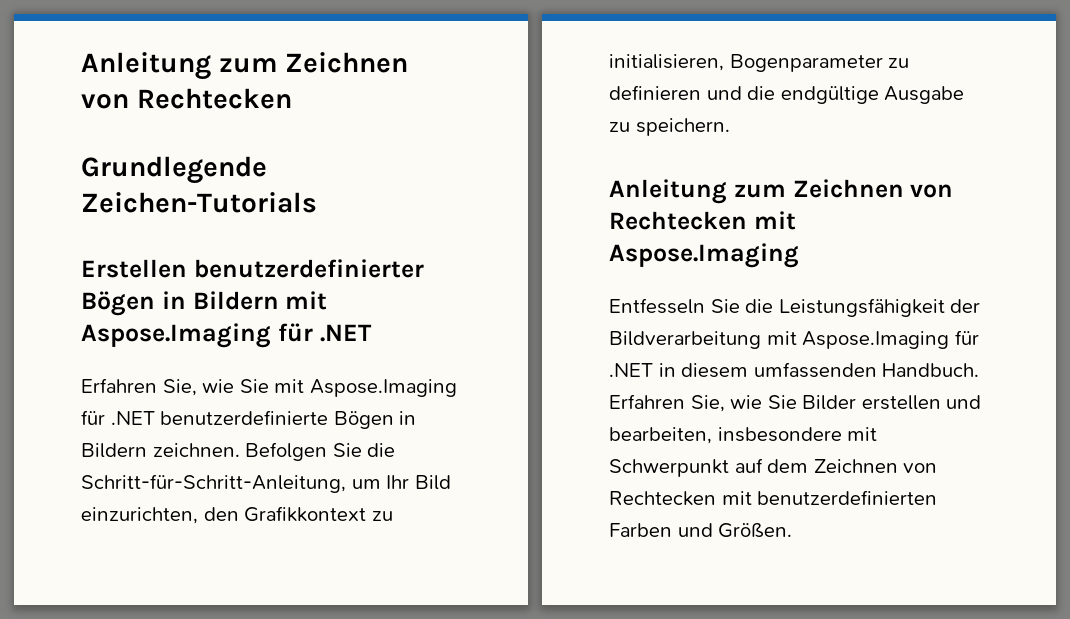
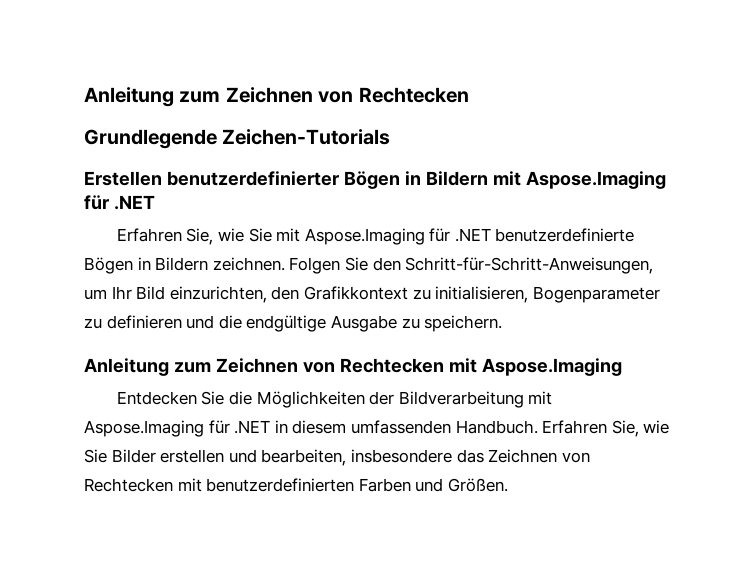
[245,442,396,461] [81,474,346,493] Befolgen Sie die Schritt-für-Schritt-Anleitung, -> [289,257,654,274] Folgen Sie den Schritt-für-Schritt-Anweisungen,
[609,298,945,317] Entfesseln Sie die Leistungsfähigkeit -> [116,391,365,408] Entdecken Sie die Möglichkeiten
[847,427,878,441] [609,458,809,477] mit Schwerpunkt auf dem -> [456,449,484,463] das

